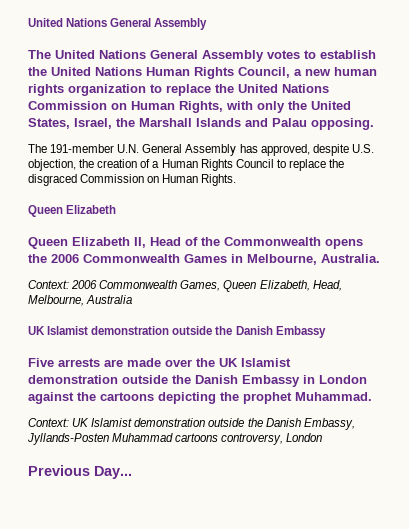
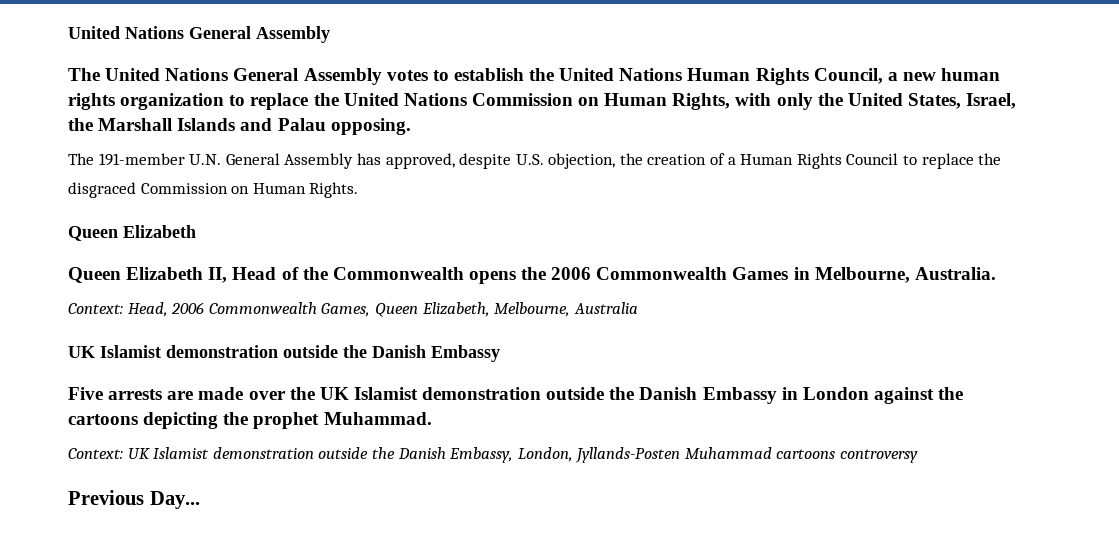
(69, 284) none -> [127,302,168,317] Head,
[312,280,342,291] Head, -> (490, 309) none
(355, 424) none -> [517,447,573,462] London,
[221,433,323,445] controversy, London -> [840,449,919,463] controversy

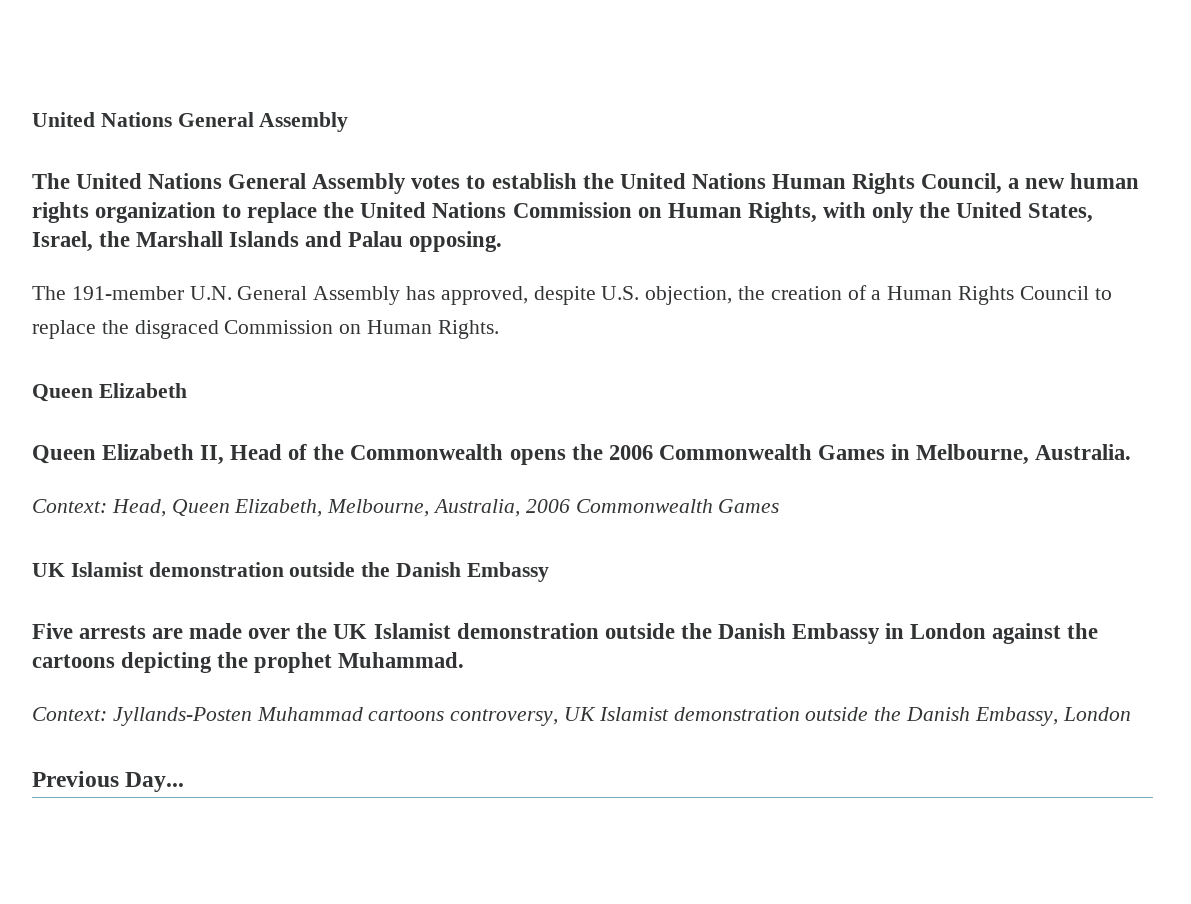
[171,302,638,317] 2006 Commonwealth Games, Queen Elizabeth, Melbourne, Australia -> [171,499,780,517] Queen Elizabeth, Melbourne, Australia, 2006 Commonwealth Games
(123, 453) none -> [112,707,559,726] Jyllands-Posten Muhammad cartoons controversy,
[517,447,919,463] London, Jyllands-Posten Muhammad cartoons controversy -> [1062,707,1131,721] London

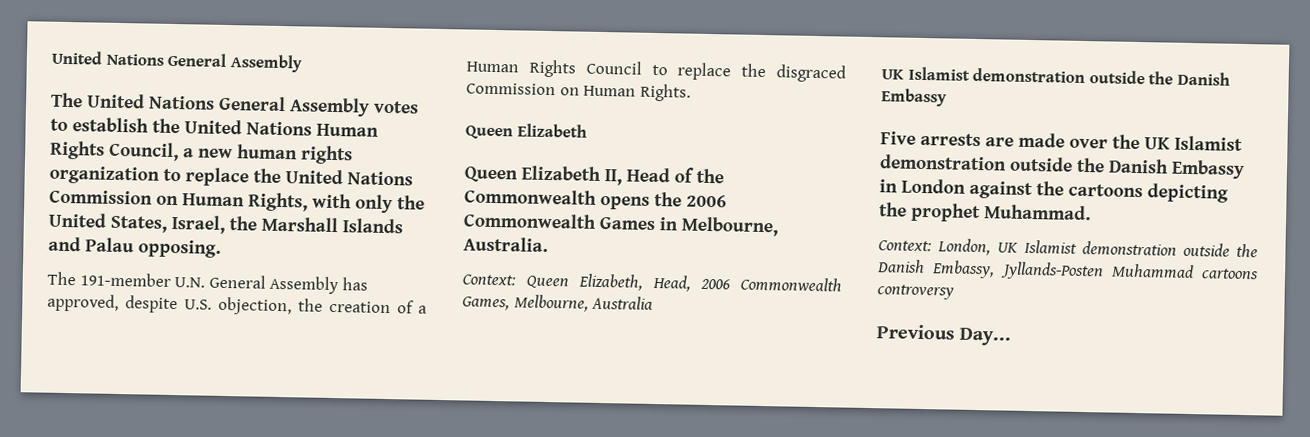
[111,499,166,517] Head, -> (516, 280) none
[327,499,780,517] Melbourne, Australia, 2006 Commonwealth Games -> [652,274,842,293] [462,294,654,312] Head, 2006 Commonwealth Games, Melbourne, Australia
[112,707,559,726] Jyllands-Posten Muhammad cartoons controversy, -> [937,238,992,256] London,
[1062,707,1131,721] London -> [999,261,1259,281] [877,284,954,300] Jyllands-Posten Muhammad cartoons controversy

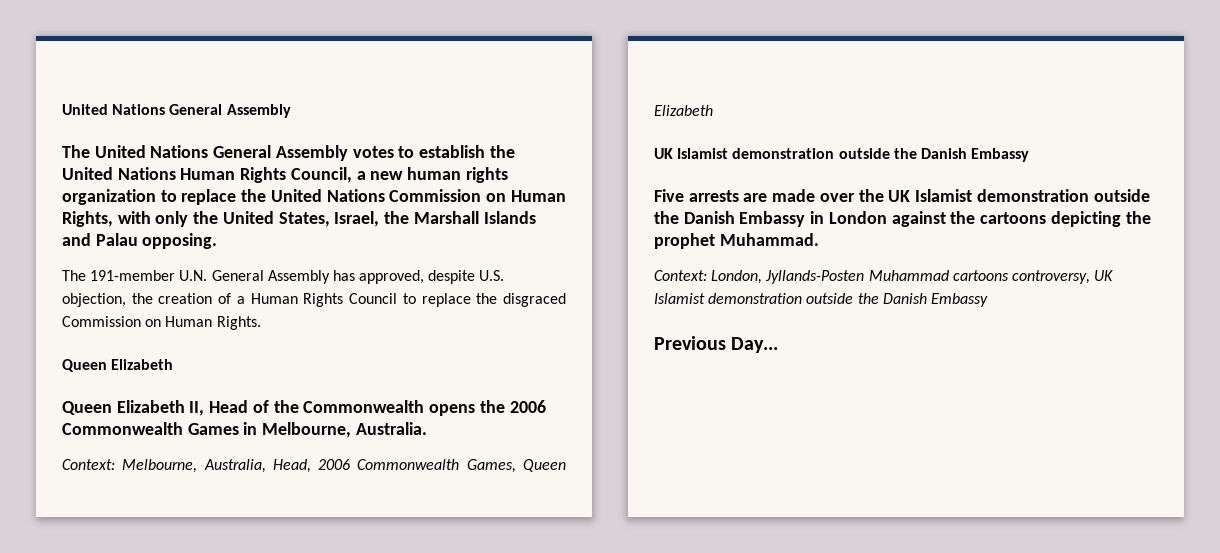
[526,273,643,291] Queen Elizabeth, -> [122,459,266,473] Melbourne, Australia,
[513,294,654,312] Melbourne, Australia -> [523,459,566,472] [654,105,713,116] Queen Elizabeth
[997,239,1258,258] [877,259,1259,281] [877,284,954,300] UK Islamist demonstration outside the Danish Embassy, Jyllands-Posten Muhammad cartoons controversy -> [765,270,1114,284] [654,293,988,307] Jyllands-Posten Muhammad cartoons controversy, UK Islamist demonstration outside the Danish Embassy

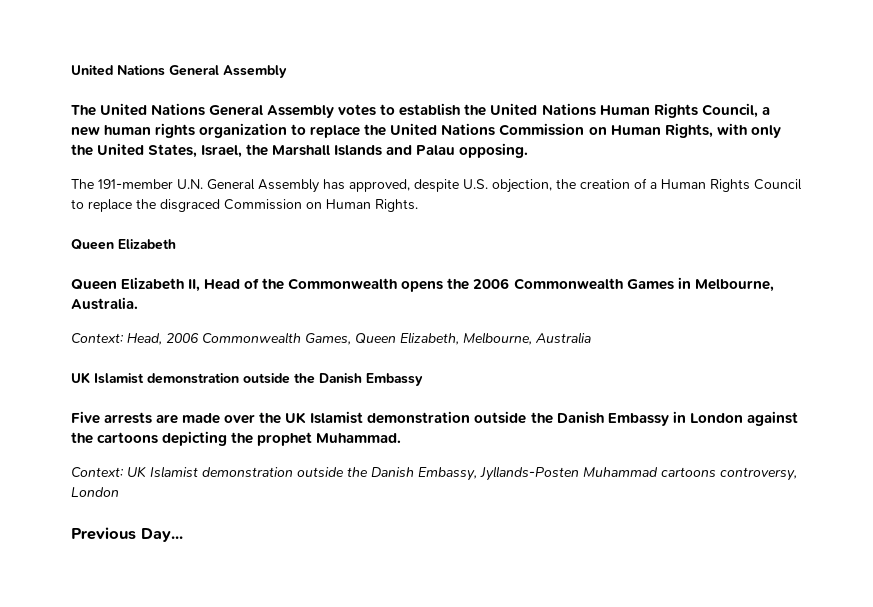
[122,459,266,473] Melbourne, Australia, -> (124, 338) none
[654,105,713,116] Elizabeth -> [400,332,591,345] Elizabeth, Melbourne, Australia
[711,270,1114,284] [654,293,988,307] London, Jyllands-Posten Muhammad cartoons controversy, UK Islamist demonstration outside the Danish Embassy -> [127,466,797,481] [71,487,119,497] UK Islamist demonstration outside the Danish Embassy, Jyllands-Posten Muhammad cartoons controversy, London

